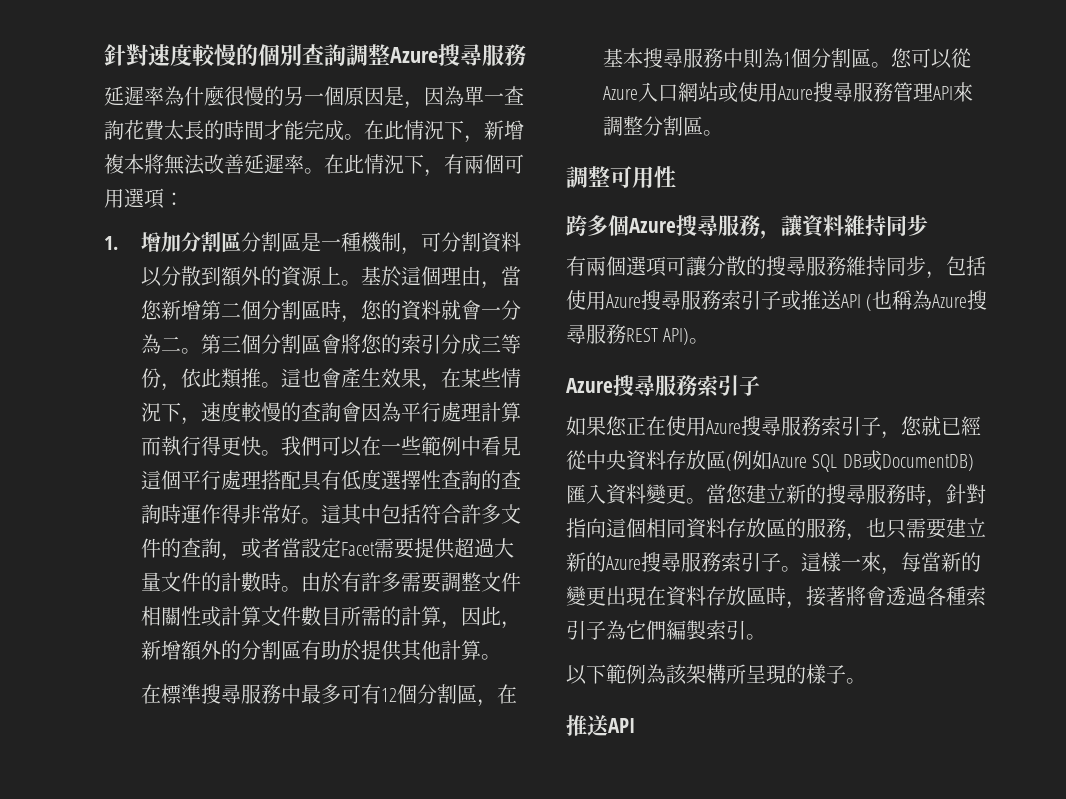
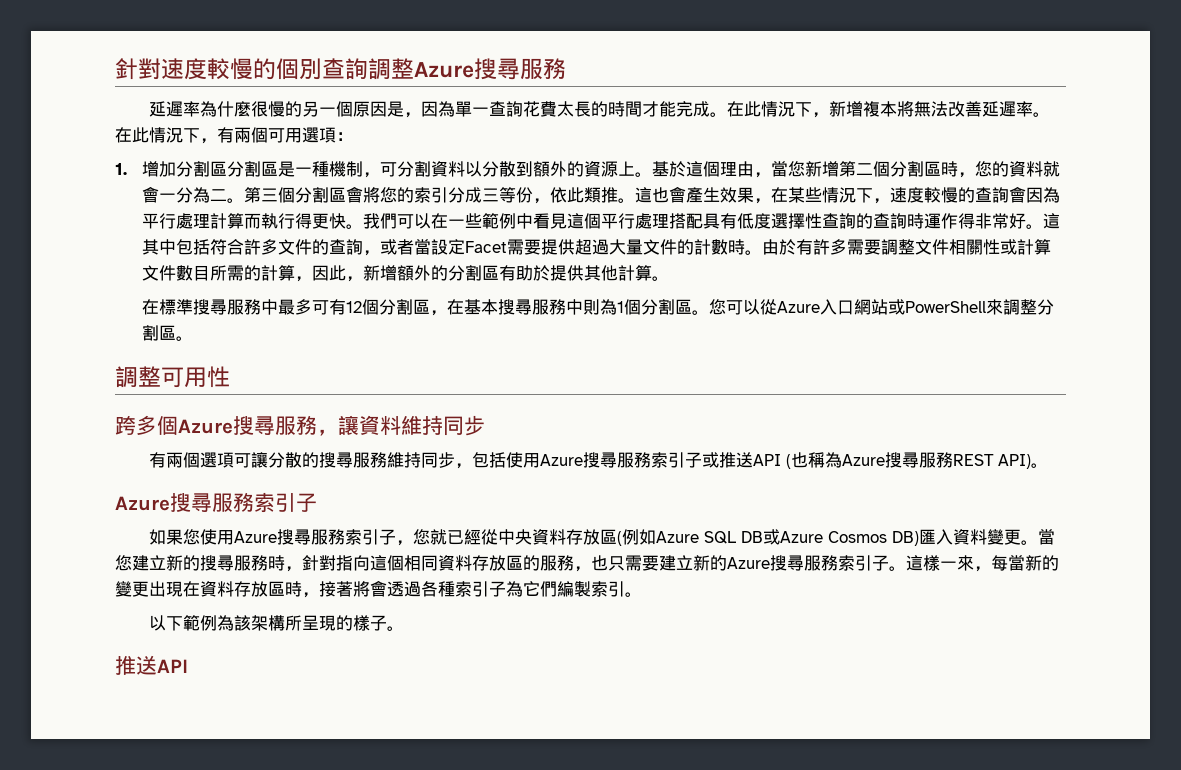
[737,82,953,102] 使用Azure搜尋服務管理API -> [904,301,986,313] PowerShell
[626,416,666,436] 正在 -> (200, 537) none
[881,454,974,471] DocumentDB) -> [779,531,919,546] Azure Cosmos DB)

